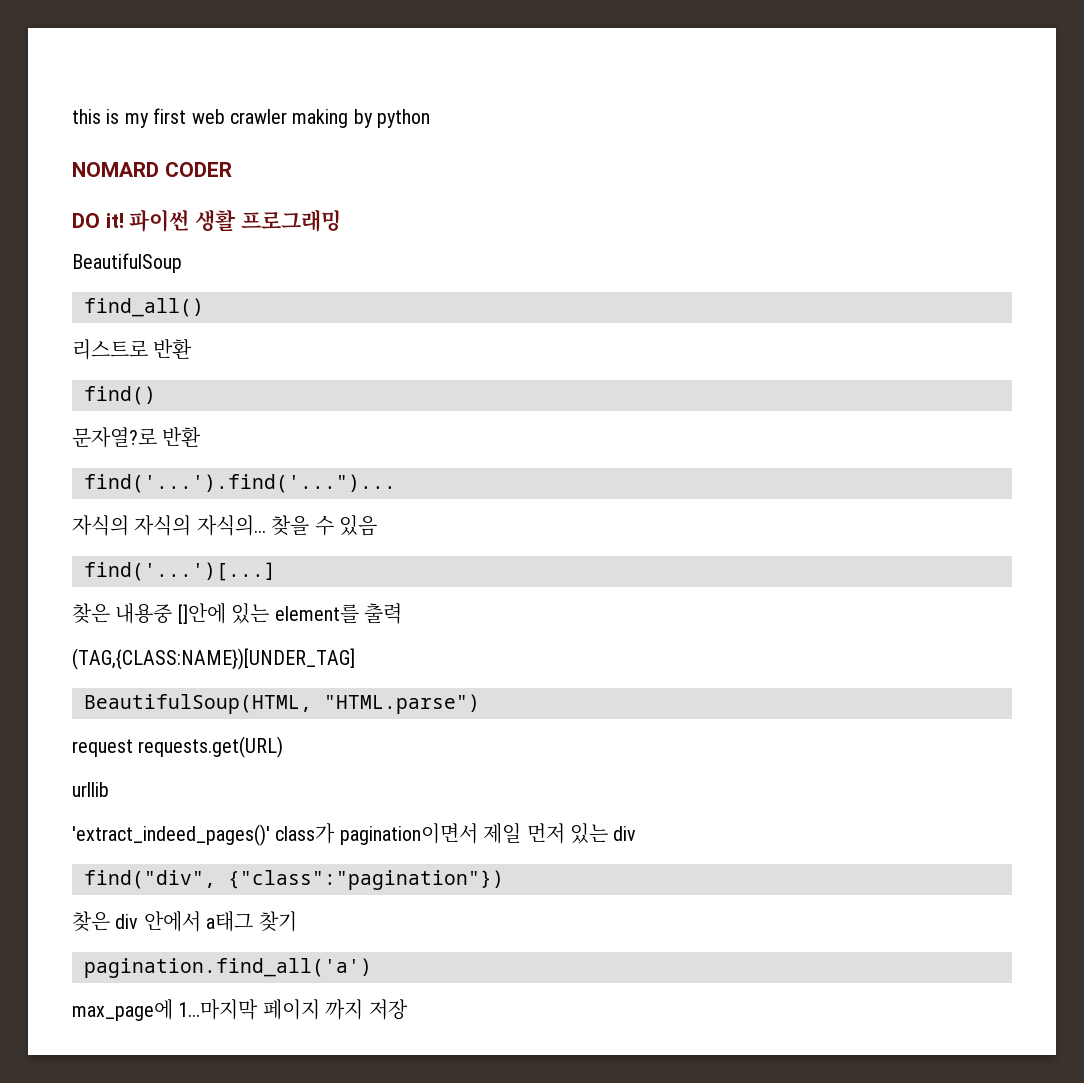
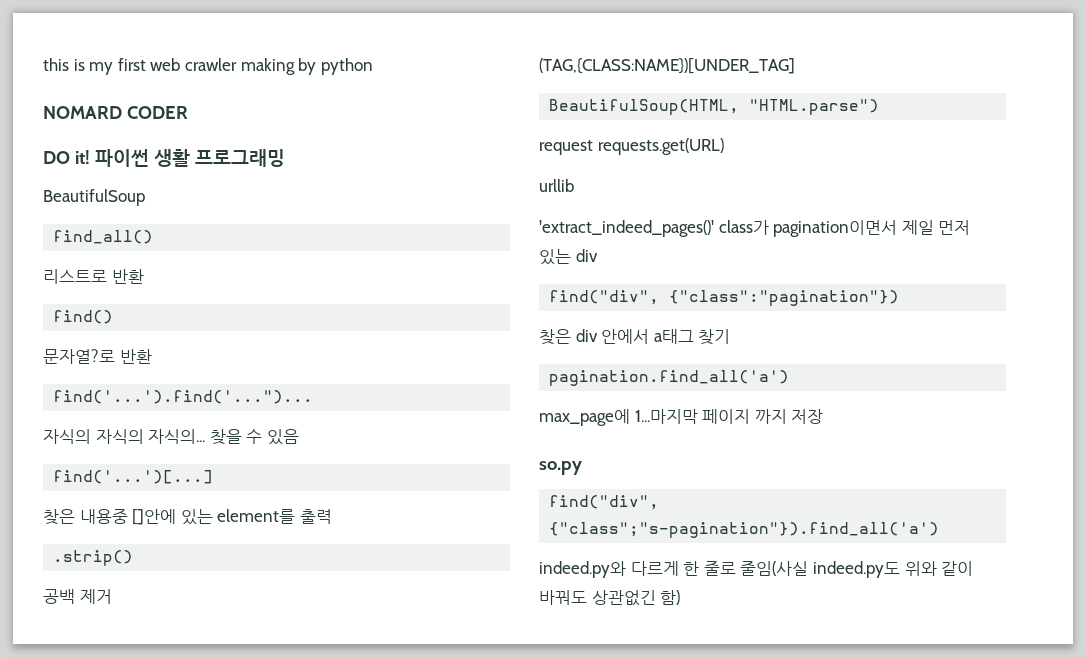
(402, 613) none -> [53,550,134,566] [43,589,112,604] // .strip() // 공백 제거
(408, 1009) none -> [539,461,582,475] [549,495,660,510] [549,522,940,538] [539,561,974,578] [539,590,681,606] // so.py // find("div", {"class";"s-pagination"}).find_all('a') // indeed.py와 다르게 한 줄로 줄임(사실 indeed.py도 위와 같이 바꿔도 상관없긴 함)

